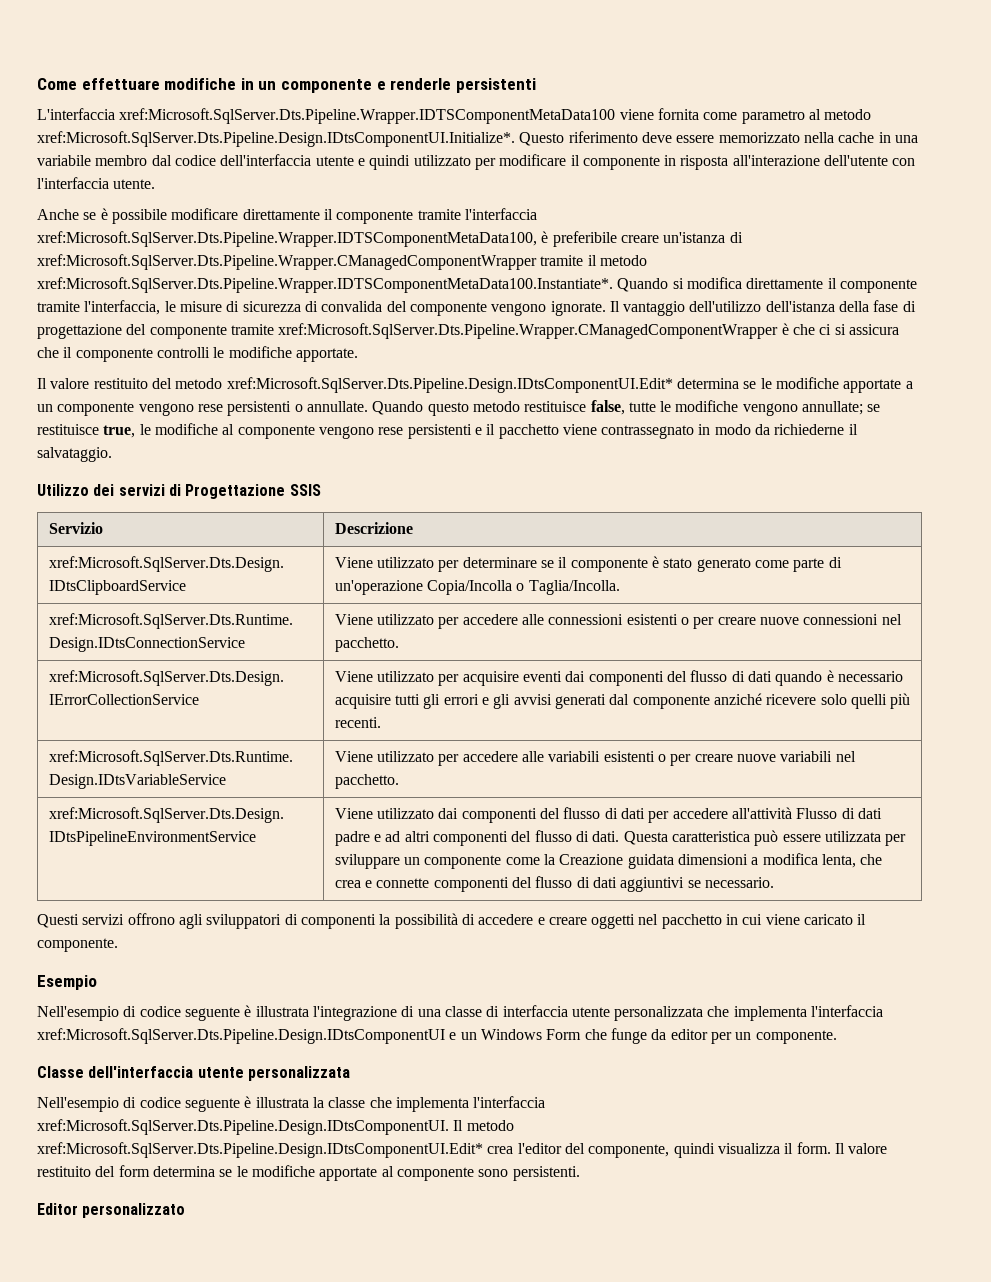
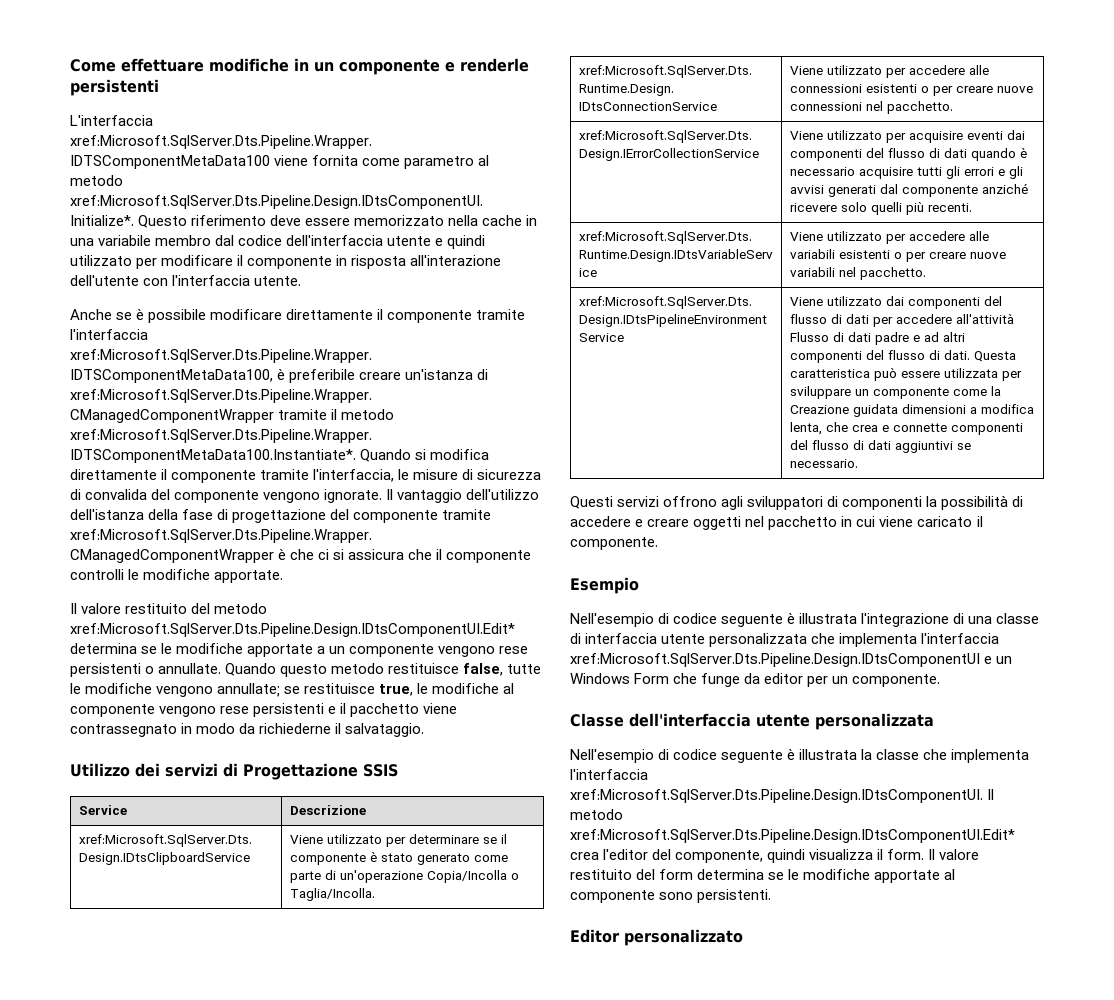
[48,522,103,534] Servizio -> [78,805,127,815] Service

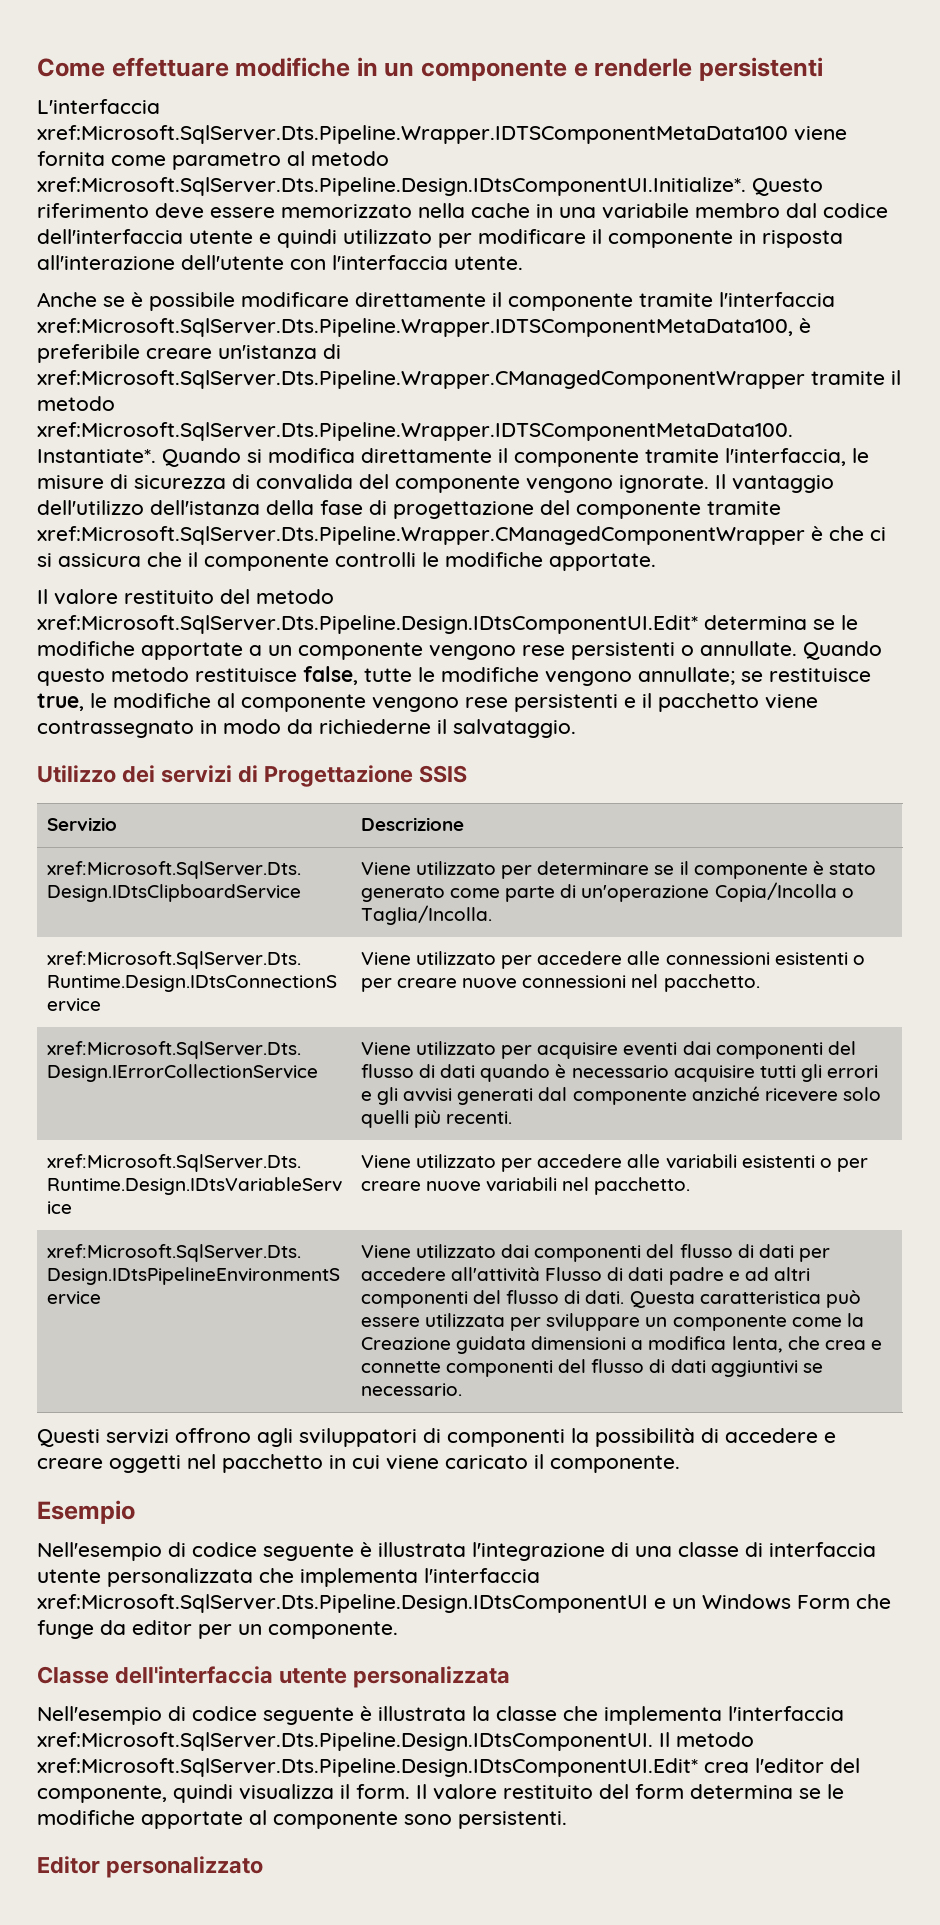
[78,805,127,815] Service -> [46,817,117,831] Servizio

